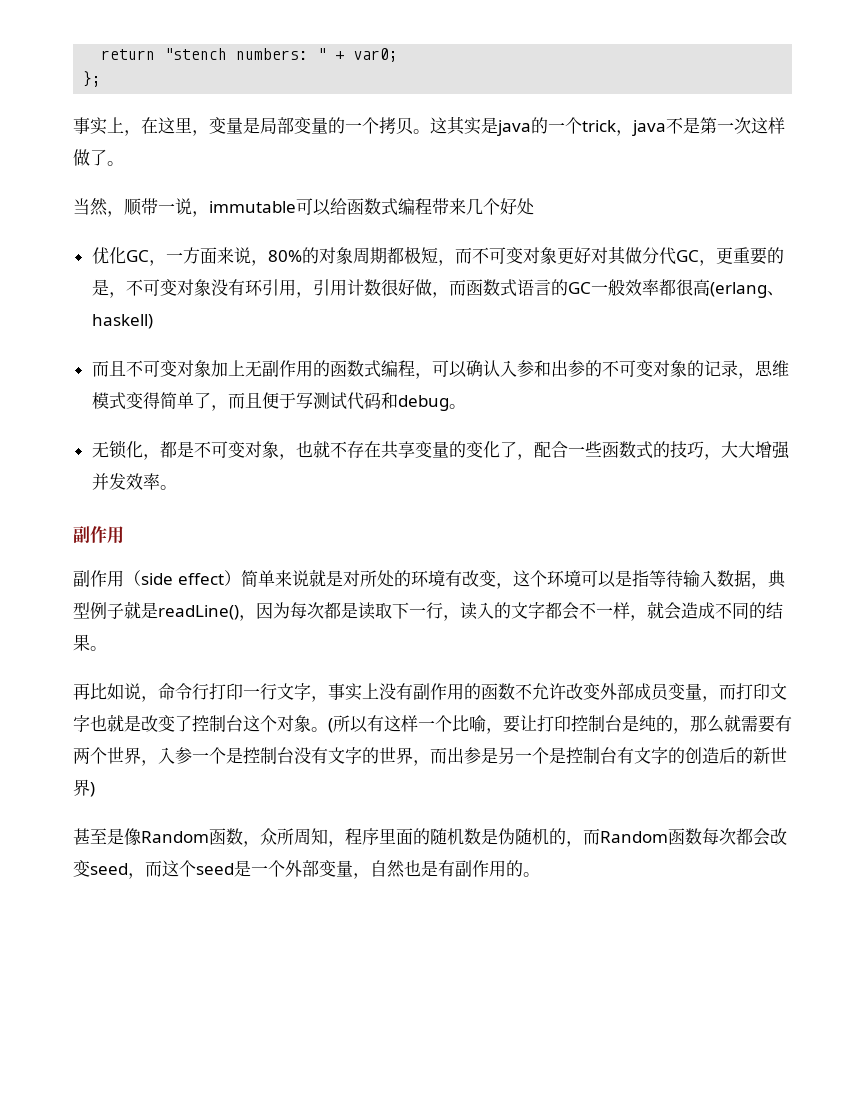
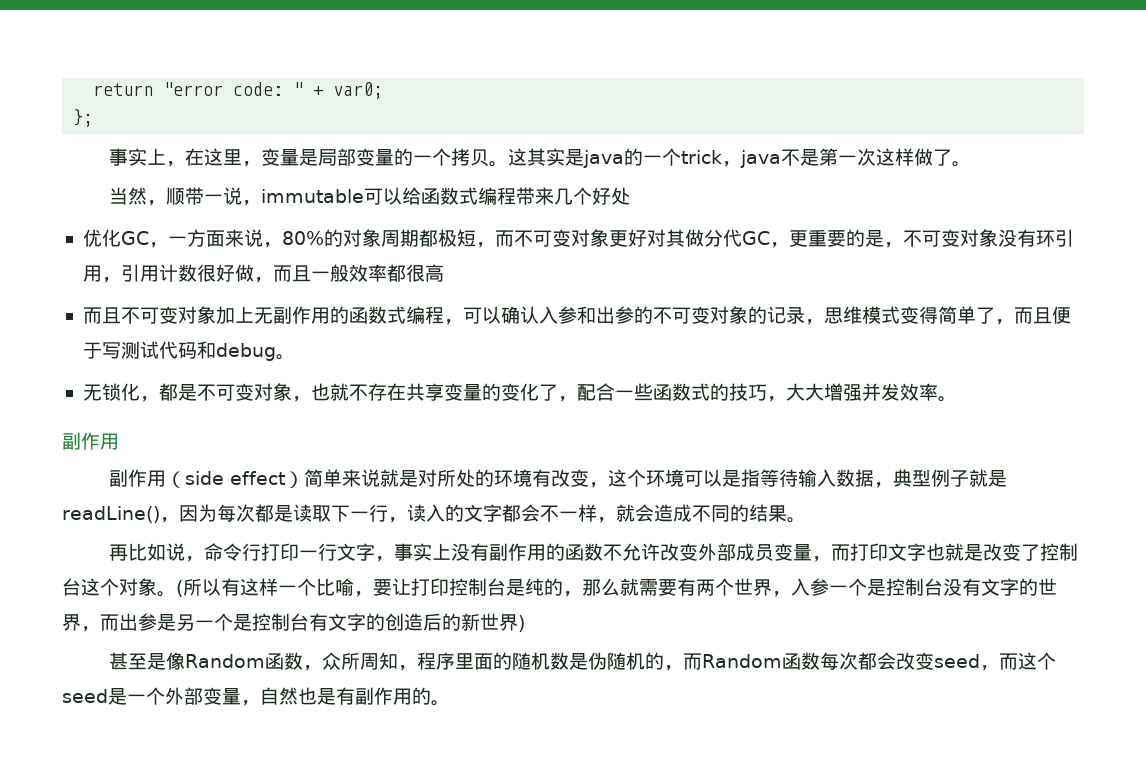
[164,48,309,60] "stench numbers: -> [163,82,284,96] "error code:
[465,279,591,297] 函数式语言的GC -> [291,265,311,282] 且
[709,282,784,298] [91,314,153,329] (erlang、haskell) -> (444, 273) none

